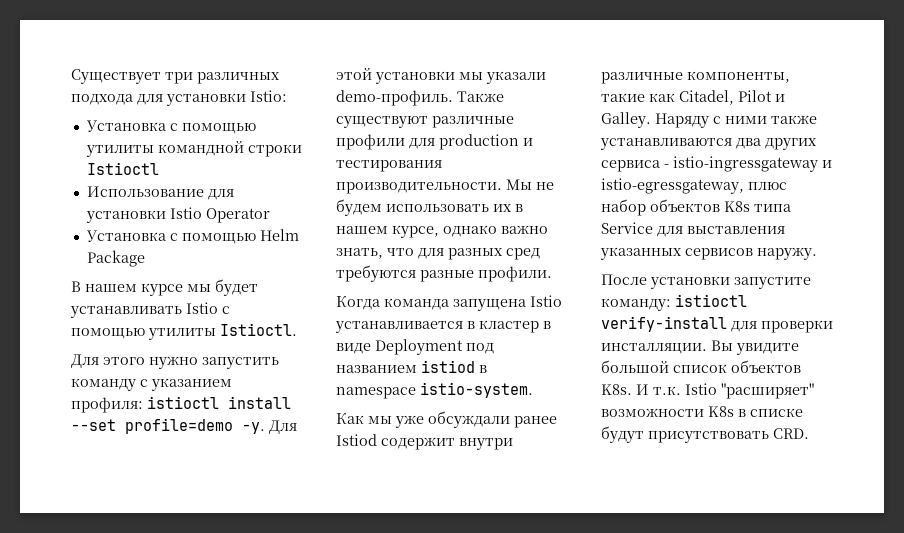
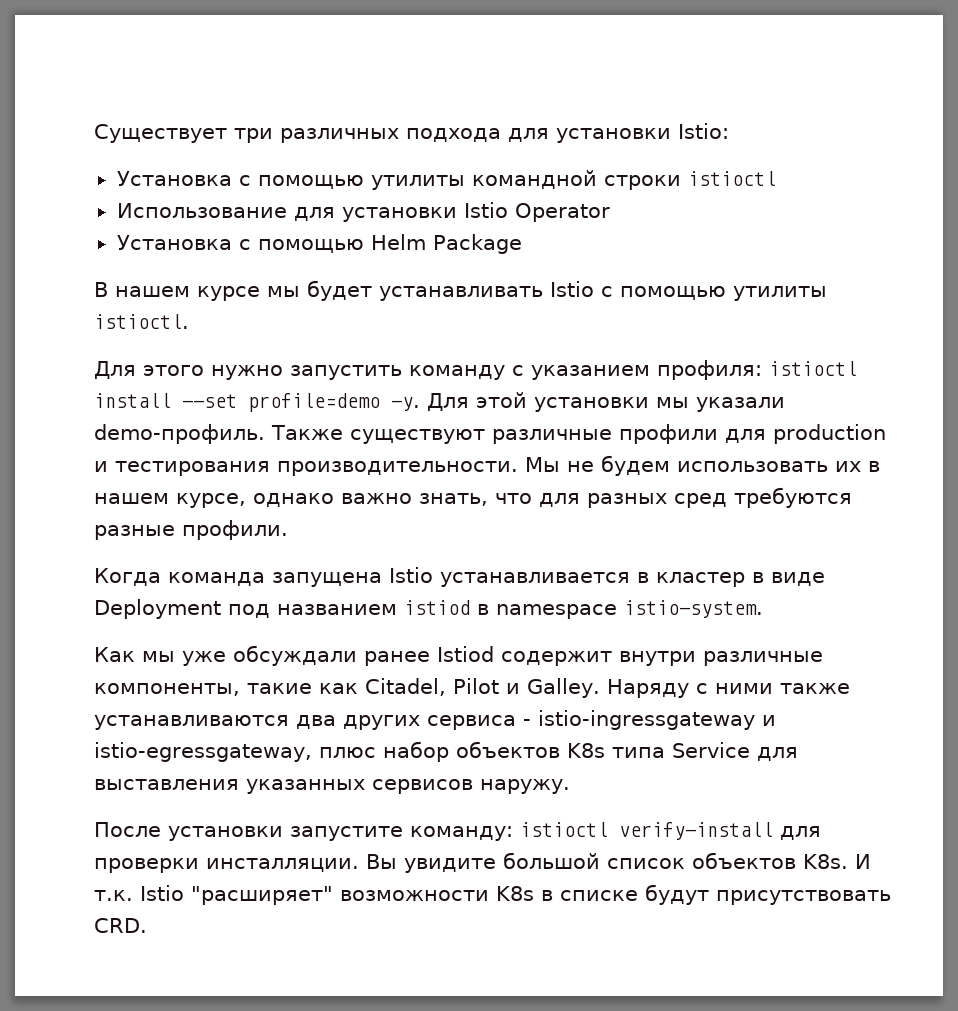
[86,162,159,175] Istioctl -> [687,171,776,186] istioctl
[220,323,297,336] Istioctl. -> [94,314,189,329] istioctl.

